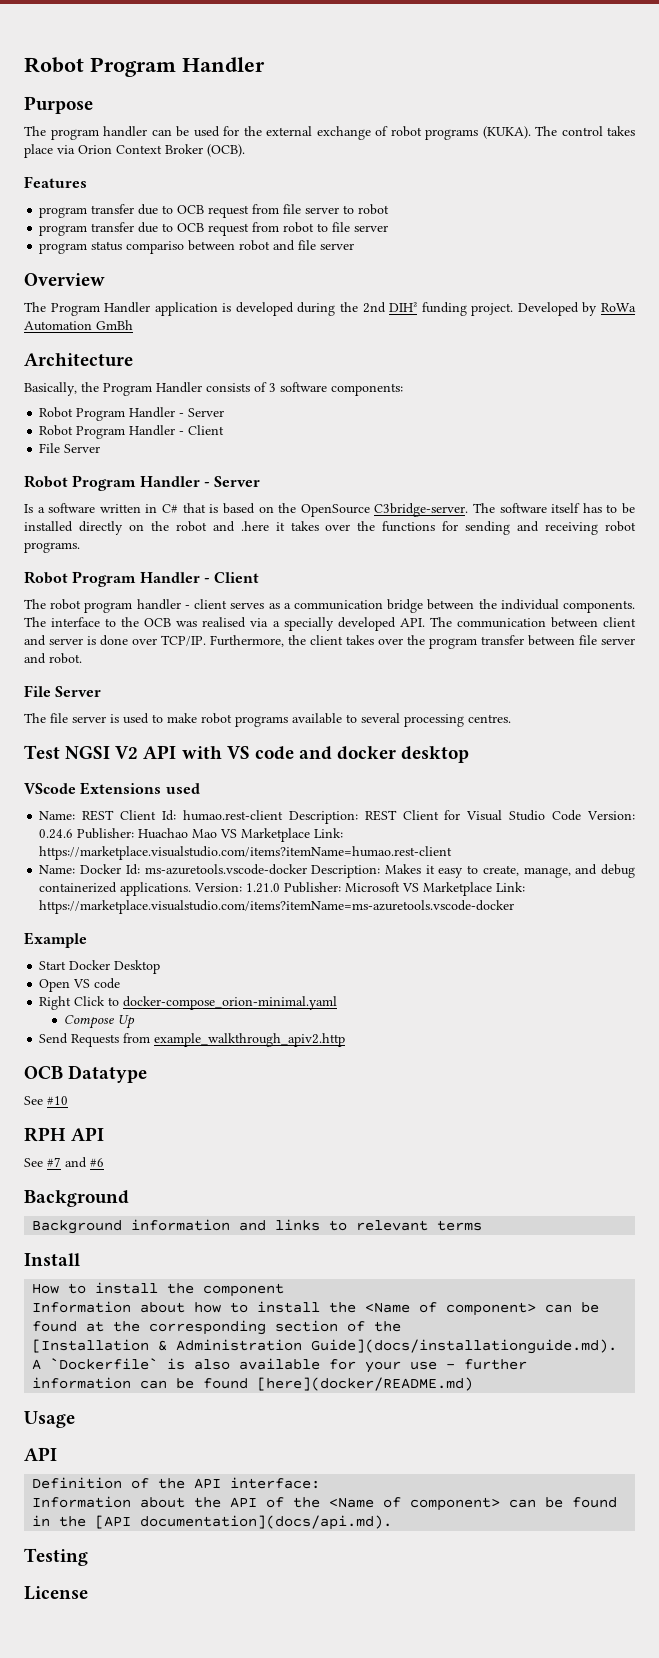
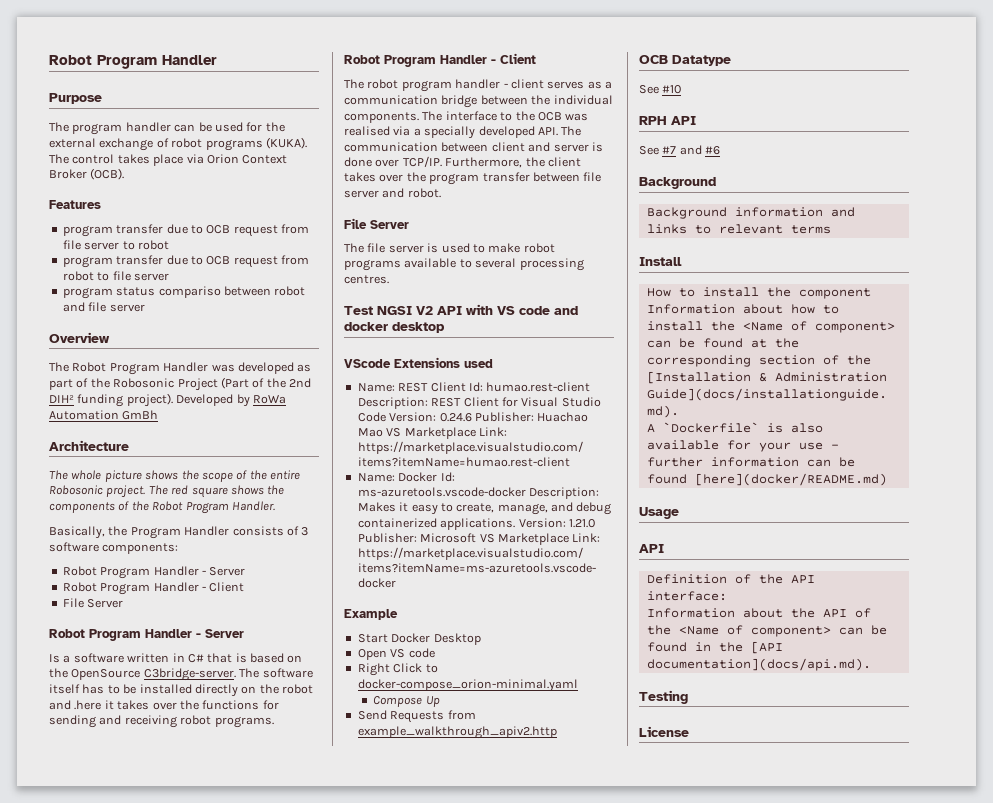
[50,302,336,316] Program Handler application is developed during -> [72,362,312,375] [49,377,265,391] Robot Program Handler was developed as part of the Robosonic Project (Part of
[471,303,514,316] project. -> [126,393,173,407] project).
(133, 360) none -> [49,470,300,482] [49,485,285,498] [49,501,275,514] // The whole picture shows the scope of the entire Robosonic project. The red square shows the components of the Robot Program Handler.

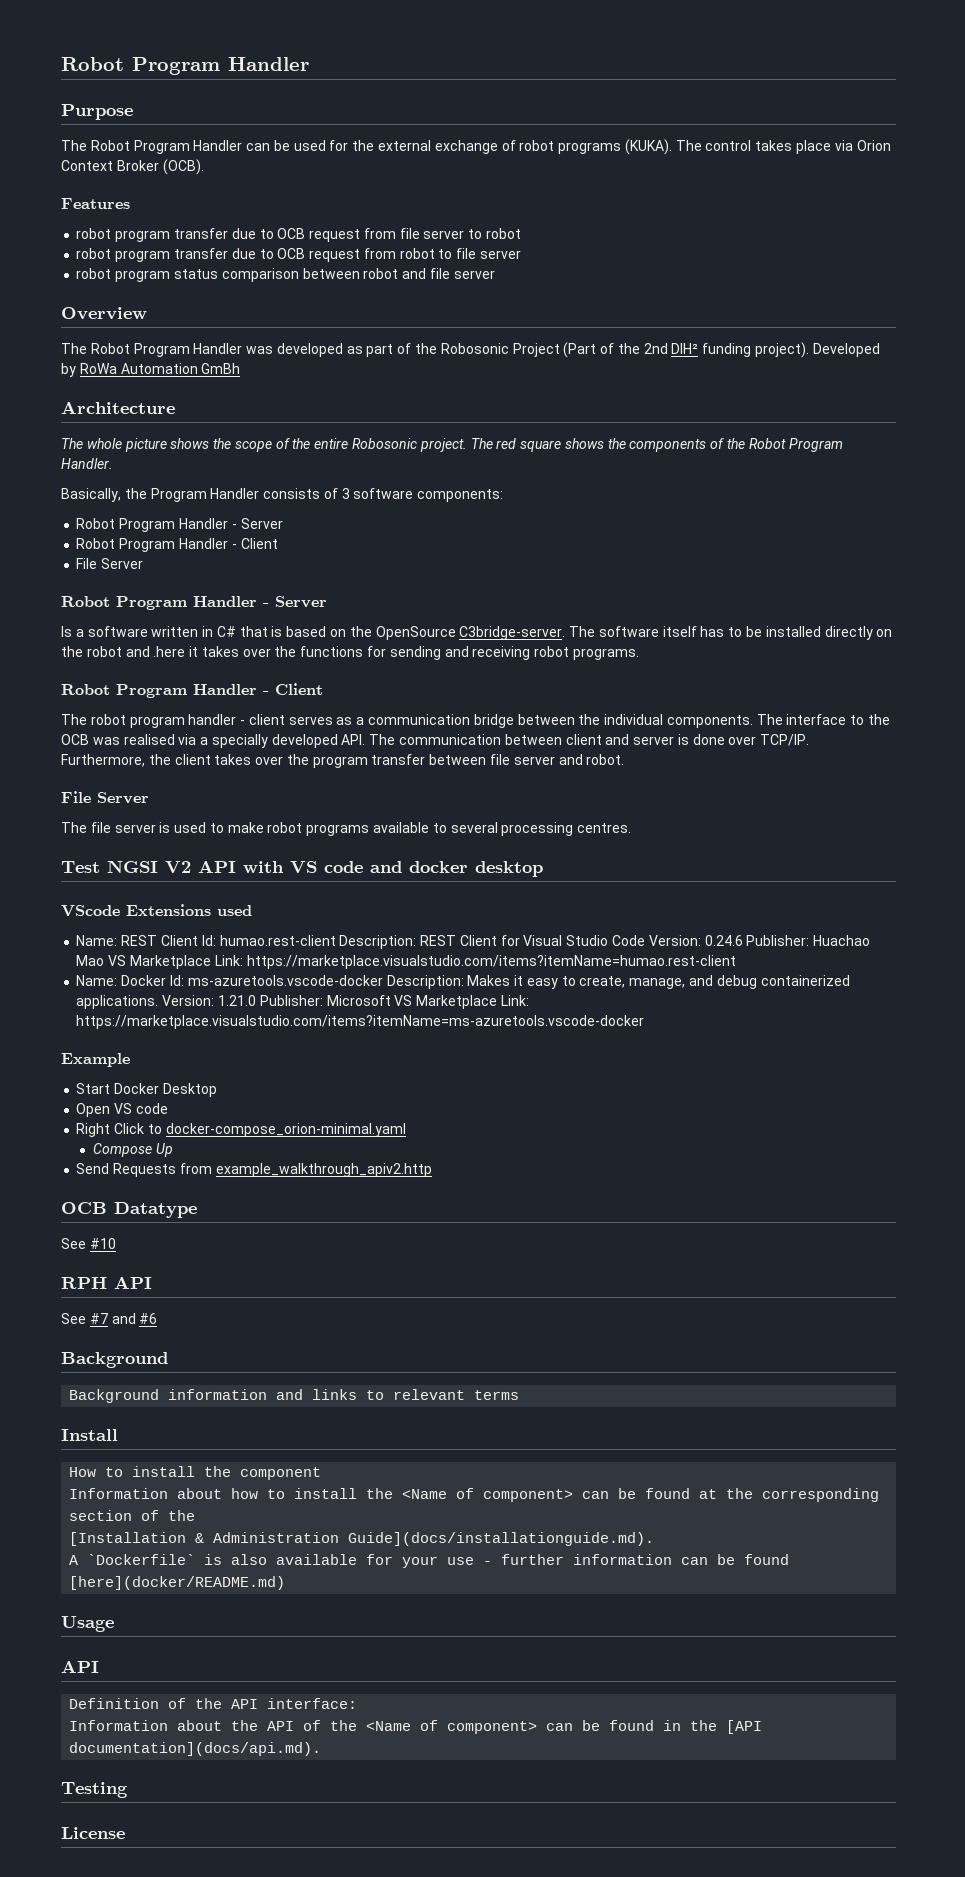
[72,122,171,135] program handler -> [90,140,243,154] Robot Program Handler
(101, 204) none -> [76,228,112,239] robot
(169, 245) none -> [76,248,112,259] robot
(169, 277) none -> [76,268,112,279] robot
[158,286,221,298] compariso -> [221,268,299,282] comparison

